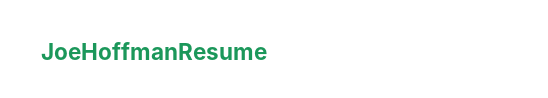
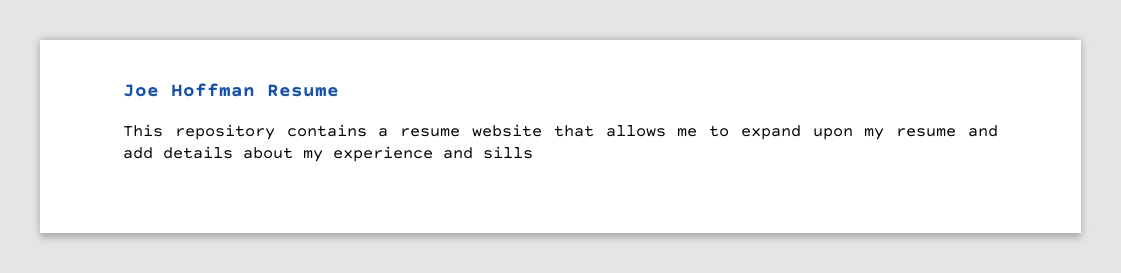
[41,42,267,60] JoeHoffmanResume -> [123,83,339,97] [123,124,999,140] [123,146,533,162] Joe Hoffman Resume // This repository contains a resume website that allows me to expand upon my resume and add details about my experience and sills

